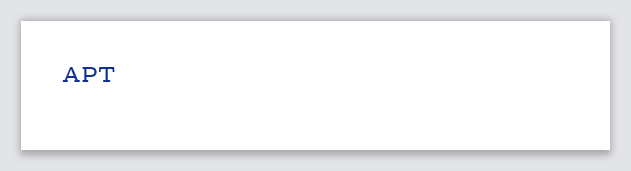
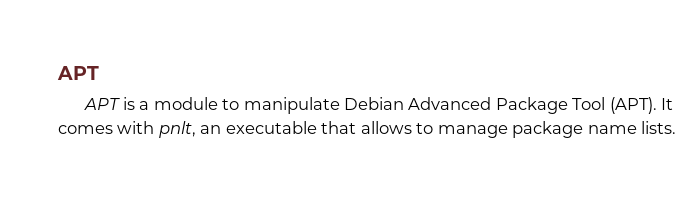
[62,67,115,82] APT -> [57,66,99,80] [84,97,674,114] [58,121,677,138] APT // APT is a module to manipulate Debian Advanced Package Tool (APT). It comes with pnlt, an executable that allows to manage package name lists.

